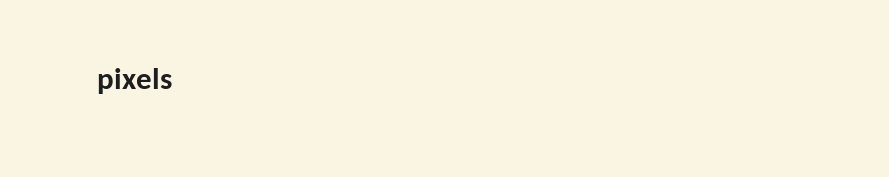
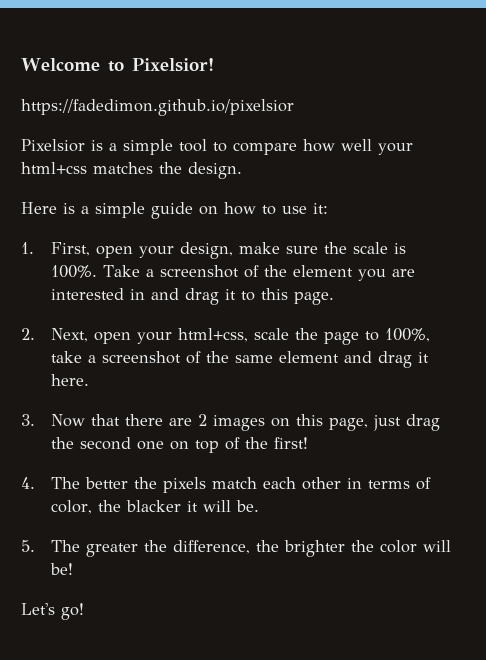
[97,68,172,94] pixels -> [21,58,214,72] [21,99,294,116] [21,139,413,155] [21,162,242,179] [21,202,328,219] [21,242,407,259] [51,265,416,281] [51,288,335,305] [21,328,431,345] [51,351,430,368] [51,374,90,386] [21,414,441,431] [51,437,309,453] [21,477,432,493] [51,500,260,514] [21,540,452,557] [50,563,74,575] [21,603,84,620] Welcome to Pixelsior! // https://fadedimon.github.io/pixelsior // Pixelsior is a simple tool to compare how well your html+css matches the design. // Here is a simple guide on how to use it: // 1. First, open your design, make sure the scale is 100%. Take a screenshot of the element you are interested in and drag it to this page. // 2. Next, open your html+css, scale the page to 100%, take a screenshot of the same element and drag it here. // 3. Now that there are 2 images on this page, just drag the second one on top of the first! // 4. The better the pixels match each other in terms of color, the blacker it will be. // 5. The greater the difference, the brighter the color will be! // Let's go!

